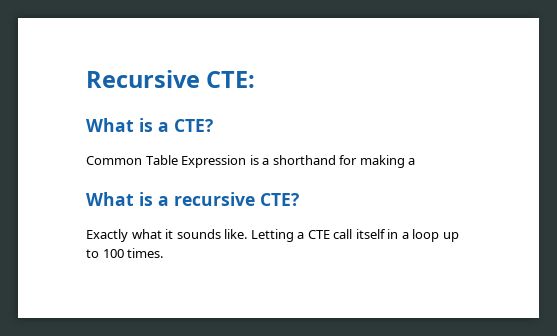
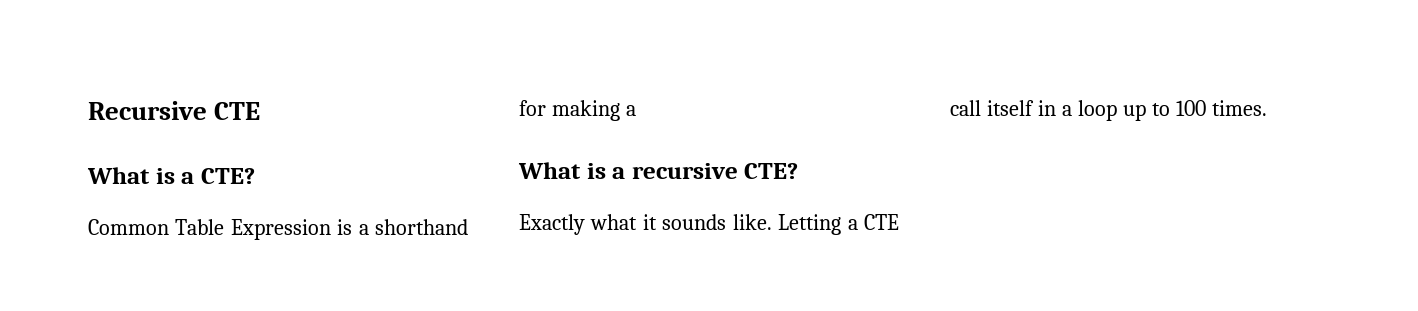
[206,71,256,88] CTE: -> [214,102,261,120] CTE

